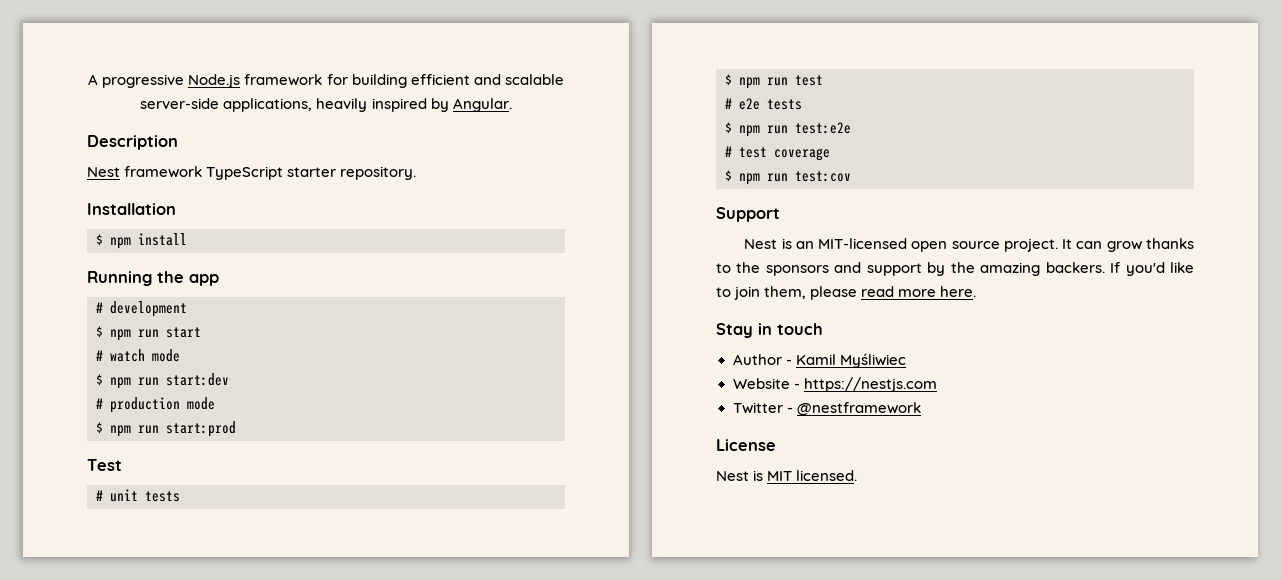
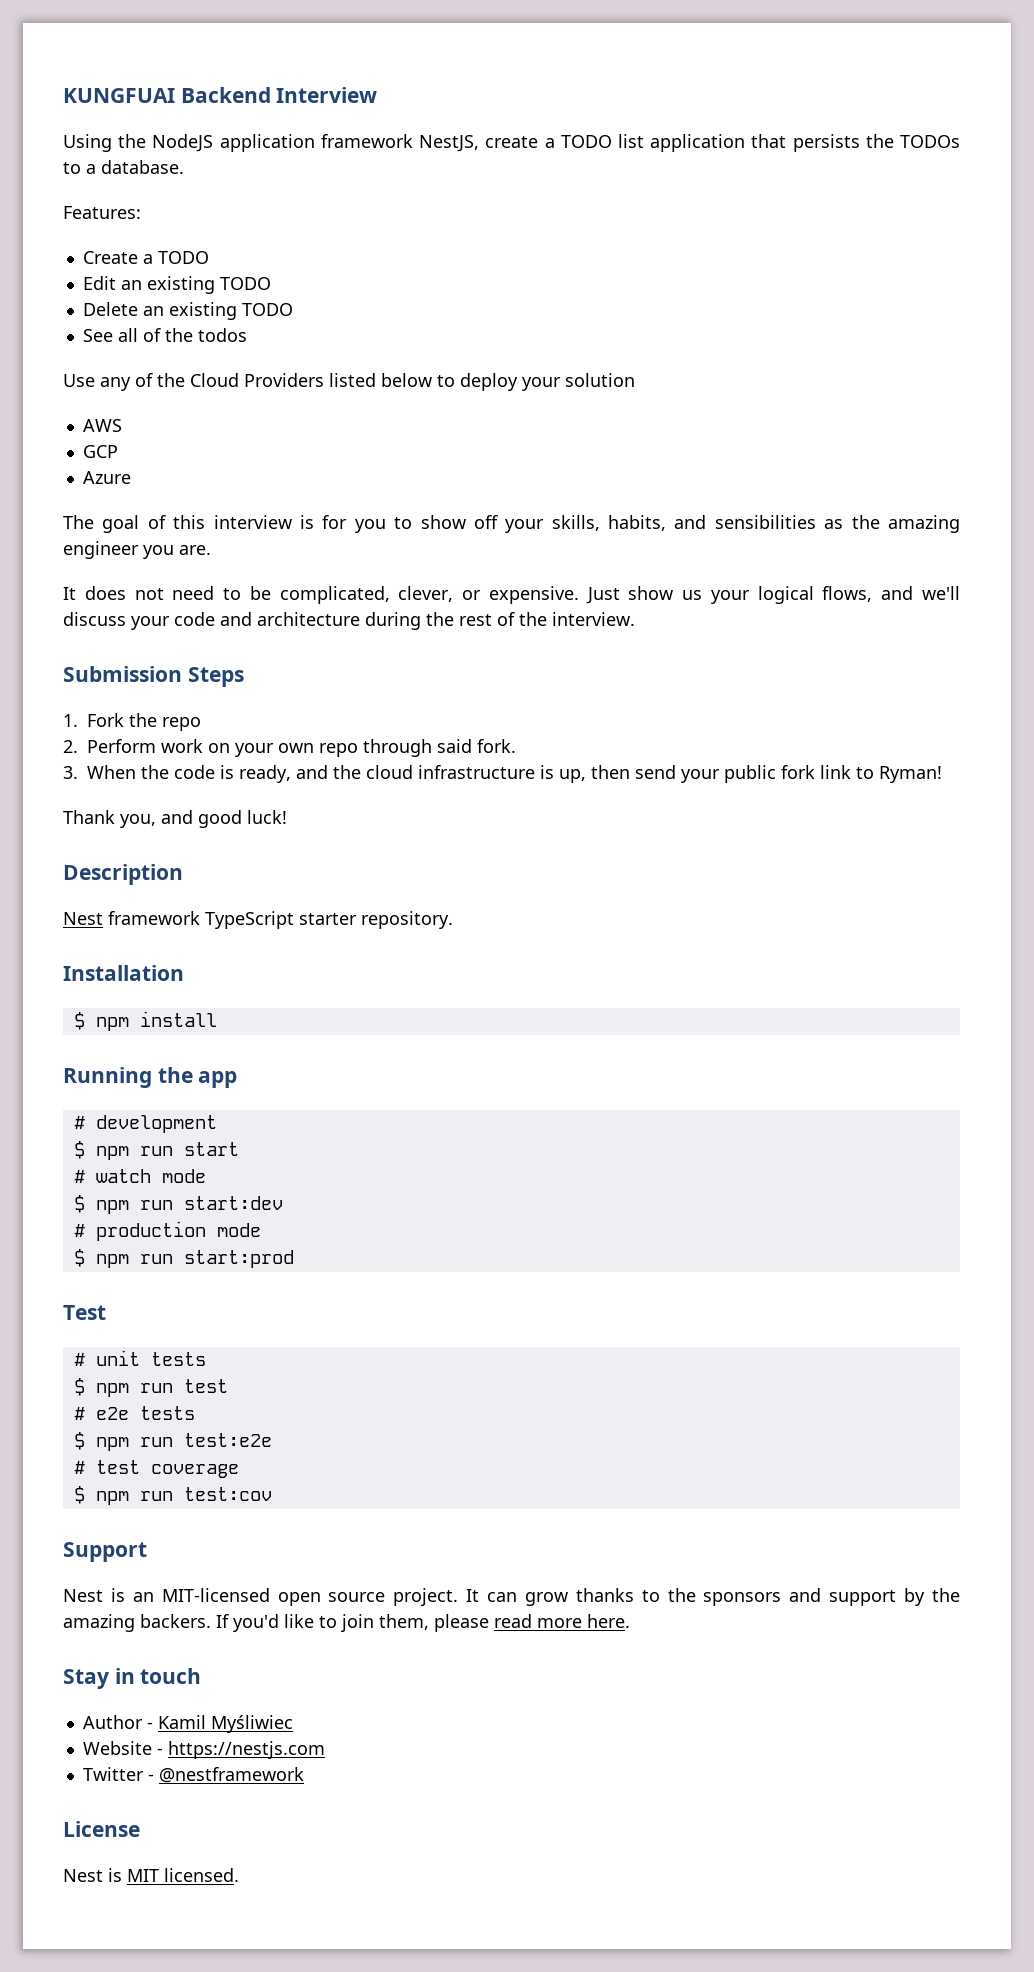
[88,74,564,88] [140,98,512,112] A progressive Node.js framework for building efficient and scalable server-side applications, heavily inspired by Angular. -> [63,87,378,103] [63,134,960,152] [63,160,184,174] [63,206,141,219] [82,251,209,264] [82,276,271,294] [82,302,293,320] [82,328,247,342] [63,373,635,391] [82,419,122,432] [82,445,118,458] [82,471,131,484] [63,515,961,533] [63,541,211,559] [63,586,960,604] [63,612,635,630] [63,666,244,687] [63,713,201,731] [63,739,516,757] [63,765,942,783] [63,810,287,828] KUNGFUAI Backend Interview // Using the NodeJS application framework NestJS, create a TODO list application that persists the TODOs to a database. // Features: // Create a TODO // Edit an existing TODO // Delete an existing TODO // See all of the todos // Use any of the Cloud Providers listed below to deploy your solution // AWS // GCP // Azure // The goal of this interview is for you to show off your skills, habits, and sensibilities as the amazing engineer you are. // It does not need to be complicated, clever, or expensive. Just show us your logical flows, and we'll discuss your code and architecture during the rest of the interview. // Submission Steps // 1. Fork the repo // 2. Perform work on your own repo through said fork. // 3. When the code is ready, and the cloud infrastructure is up, then send your public fork link to Ryman! // Thank you, and good luck!

